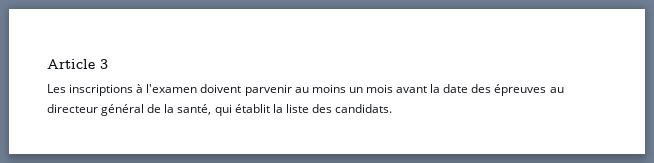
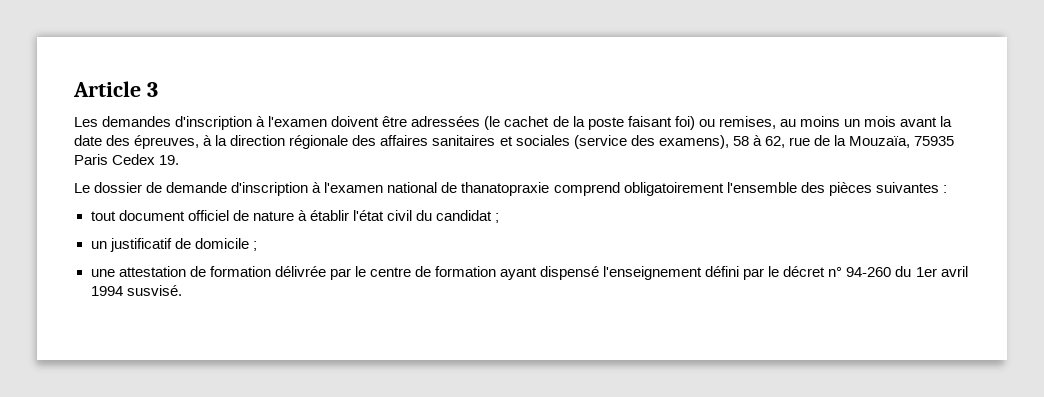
[69,84,134,96] inscriptions -> [102,116,253,130] demandes d'inscription
[244,84,292,96] parvenir -> [382,116,776,130] être adressées (le cachet de la poste faisant foi) ou remises,
[494,84,564,96] [47,104,393,116] épreuves au directeur général de la santé, qui établit la liste des candidats. -> [134,135,955,149] [74,154,180,165] [74,182,947,196] [90,210,500,223] [90,238,257,252] [90,266,968,280] [90,285,182,296] épreuves, à la direction régionale des affaires sanitaires et sociales (service des examens), 58 à 62, rue de la Mouzaïa, 75935 Paris Cedex 19. // Le dossier de demande d'inscription à l'examen national de thanatopraxie comprend obligatoirement l'ensemble des pièces suivantes : // tout document officiel de nature à établir l'état civil du candidat ; // un justificatif de domicile ; // une attestation de formation délivrée par le centre de formation ayant dispensé l'enseignement défini par le décret n° 94-260 du 1er avril 1994 susvisé.

